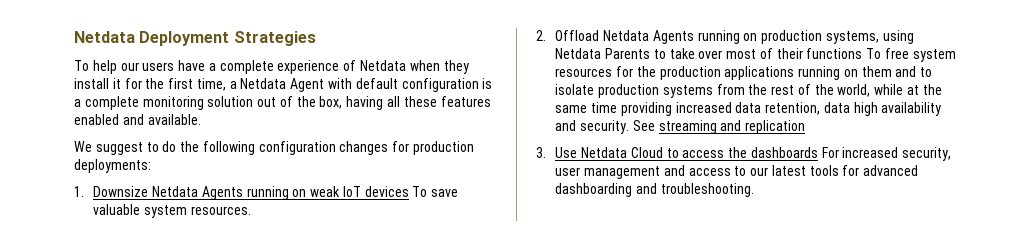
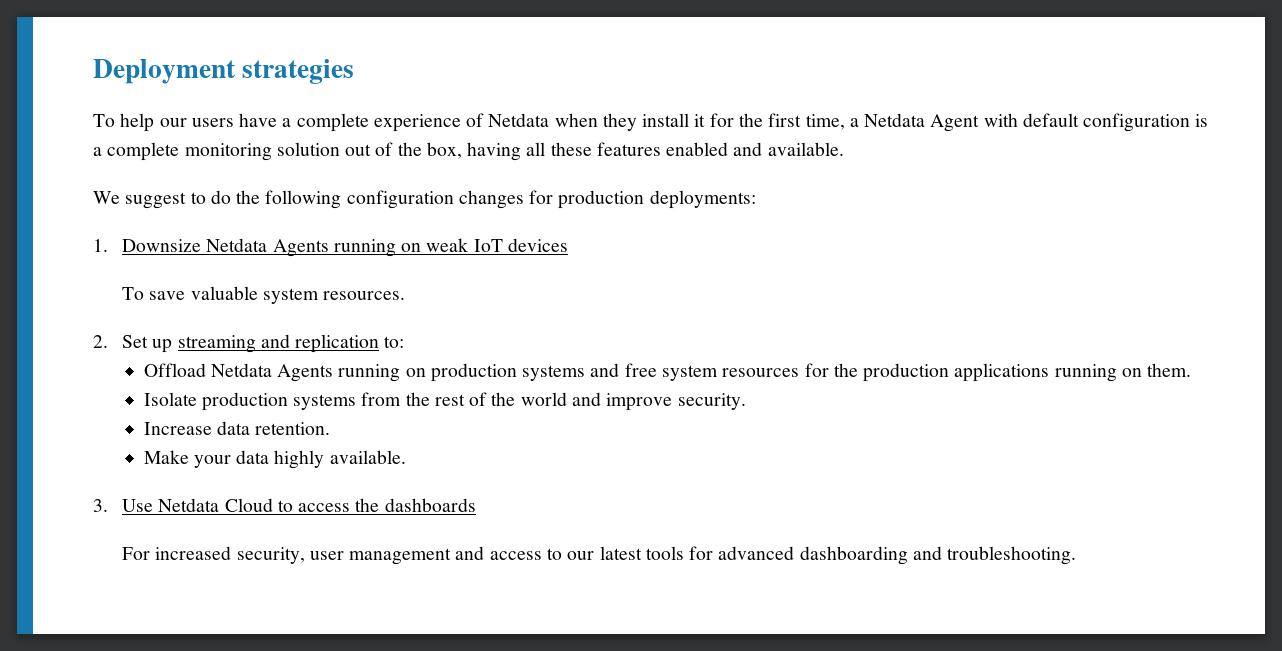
[74,31,316,46] Netdata Deployment Strategies -> [93,59,355,84] Deployment strategies
(409, 191) none -> (568, 245) //
(546, 35) none -> [122,334,405,353] Set up streaming and replication to: //
[825,30,914,44] [555,48,882,59] systems, using Netdata Parents to take over most of their functions To -> [522,363,620,381] systems and
[861,66,933,77] [555,84,595,95] them and to isolate -> [1147,363,1192,377] [143,392,197,406] them. // Isolate
[837,84,942,97] [555,102,942,116] [555,120,806,134] world, while at the same time providing increased data retention, data high availability and security. See streaming and replication -> [520,392,746,411] [143,421,331,435] [143,450,406,469] world and improve security. // Increase data retention. // Make your data highly available.
(818, 152) none -> (476, 505) //

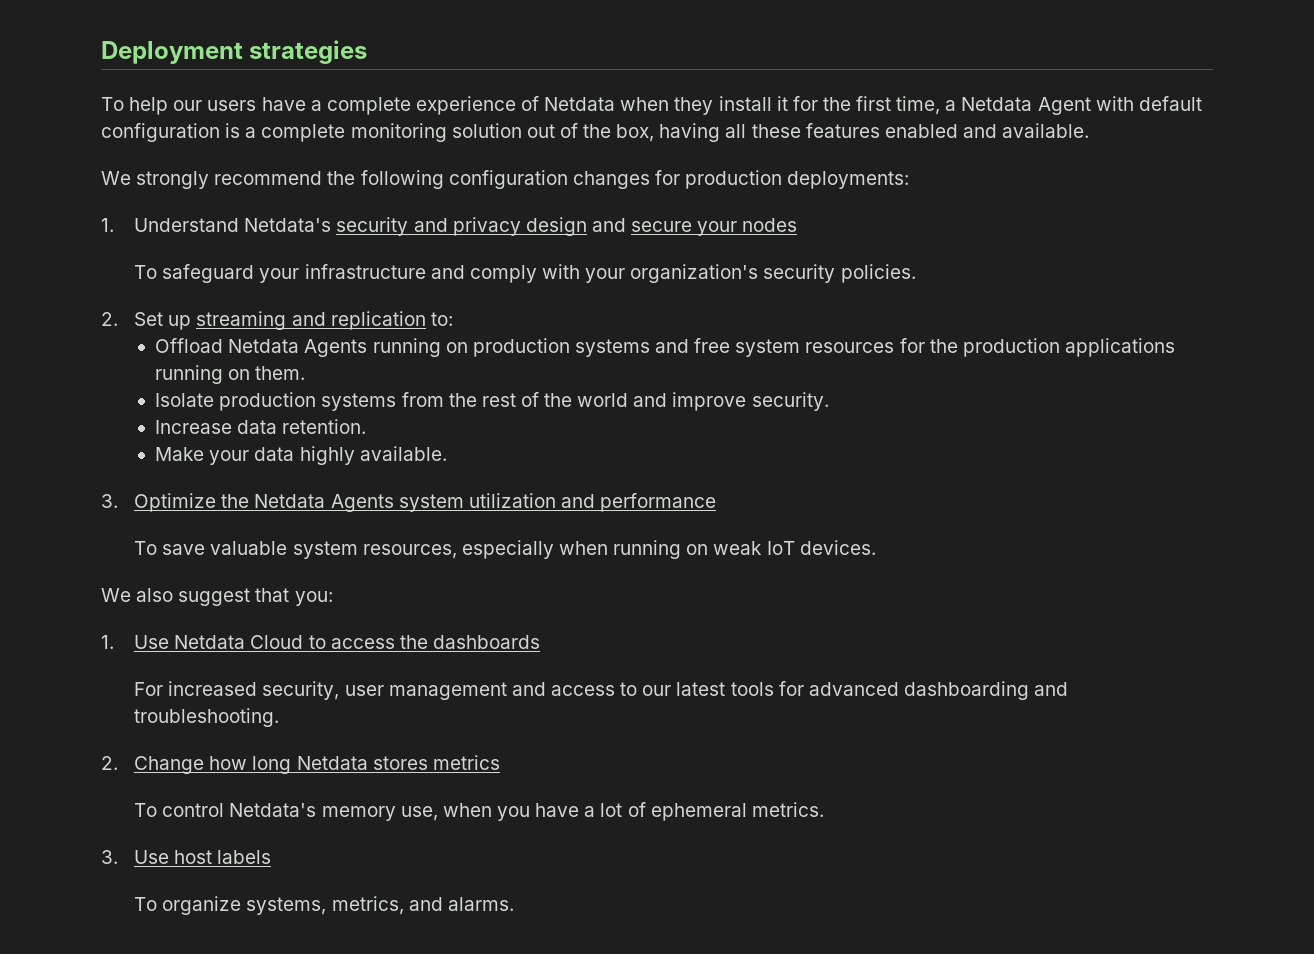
[125,190,231,209] suggest to do -> [136,171,323,189] strongly recommend
[122,238,568,257] [122,286,406,304] Downsize Netdata Agents running on weak IoT devices // To save valuable system resources. -> [134,217,798,236] [134,264,916,283] Understand Netdata's security and privacy design and secure your nodes // To safeguard your infrastructure and comply with your organization's security policies.
(108, 505) none -> [134,493,717,512] [134,540,876,559] [101,588,333,606] [101,635,114,649] Optimize the Netdata Agents system utilization and performance // To save valuable system resources, especially when running on weak IoT devices. // We also suggest that you: // 1.
(1077, 555) none -> [101,755,500,774] [134,802,824,821] [101,850,272,864] [134,896,514,915] // 2. Change how long Netdata stores metrics // To control Netdata's memory use, when you have a lot of ephemeral metrics. // 3. Use host labels // To organize systems, metrics, and alarms.

